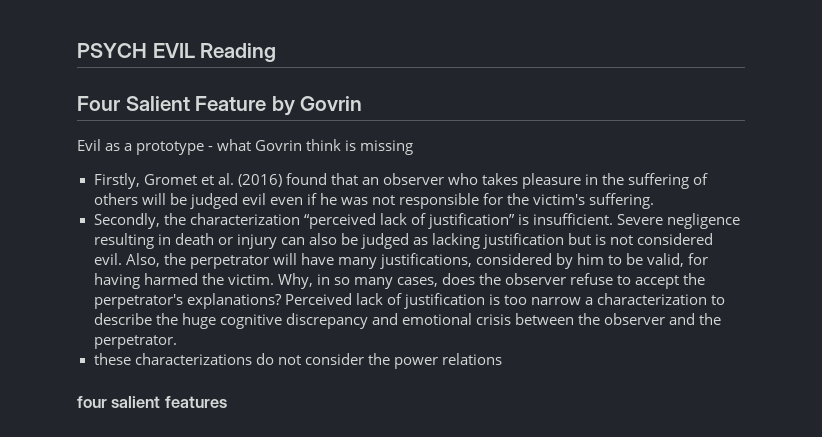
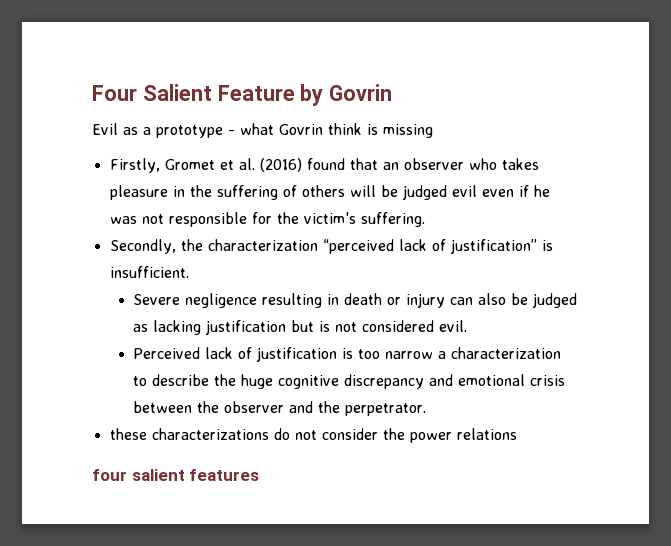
[77,43,277,62] PSYCH EVIL Reading // -> (92, 93) none
(613, 219) none -> (189, 272) //
[125,253,709,269] [93,273,706,289] [93,293,282,309] Also, the perpetrator will have many justifications, considered by him to be valid, for having harmed the victim. Why, in so many cases, does the observer refuse to accept the perpetrator's explanations? -> (468, 326) //

